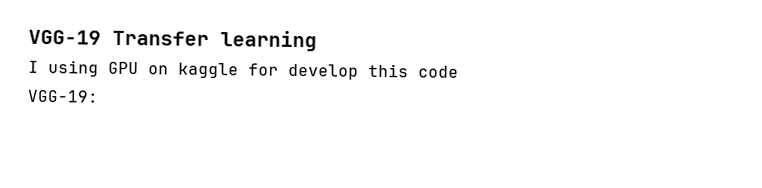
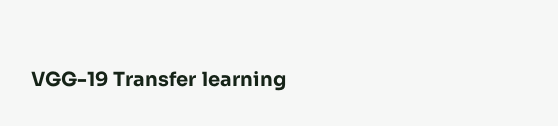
[28,60,459,80] [27,89,99,103] // I using GPU on kaggle for develop this code // VGG-19: -> (286, 81) none

